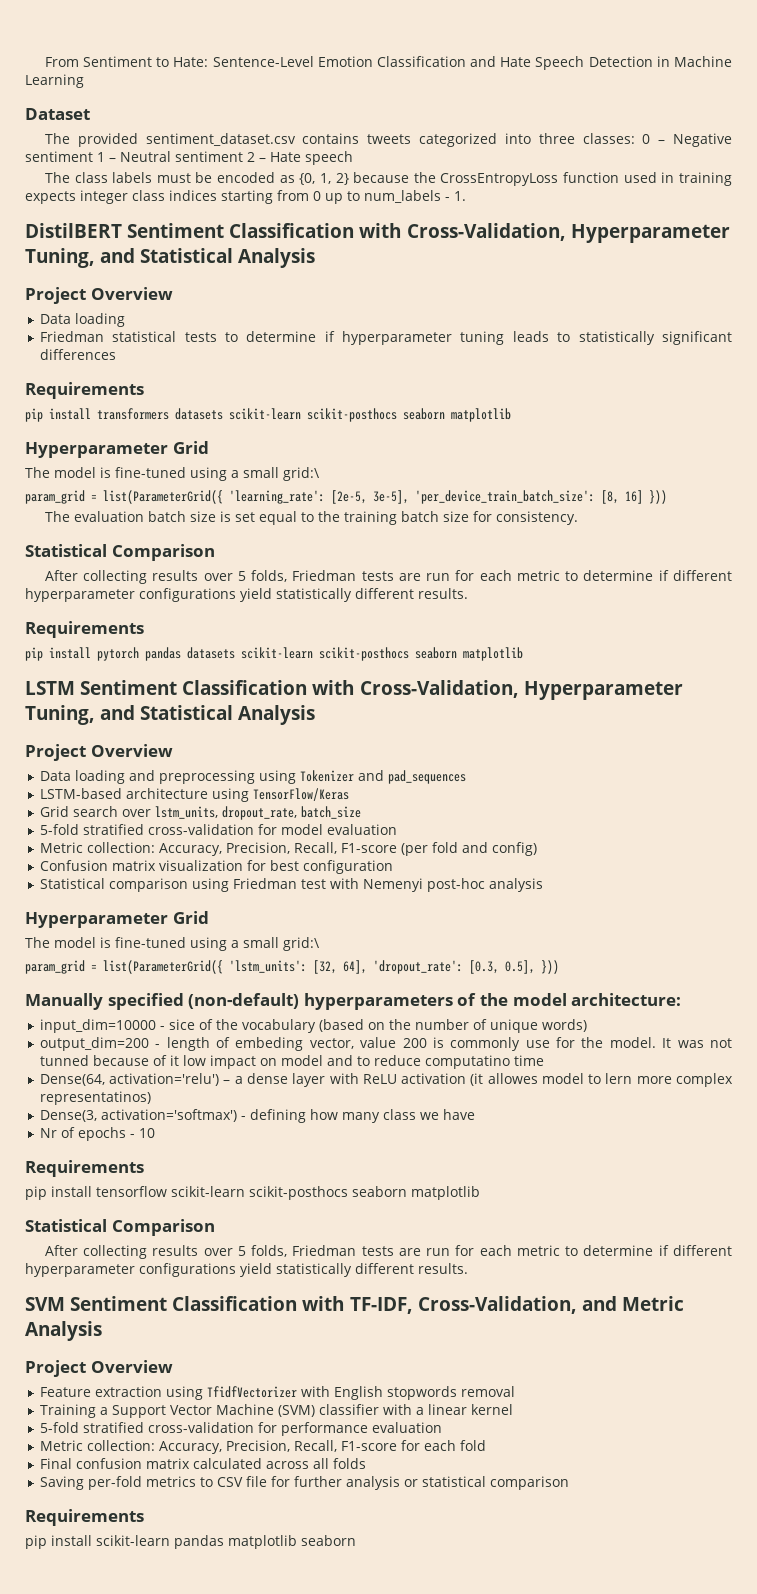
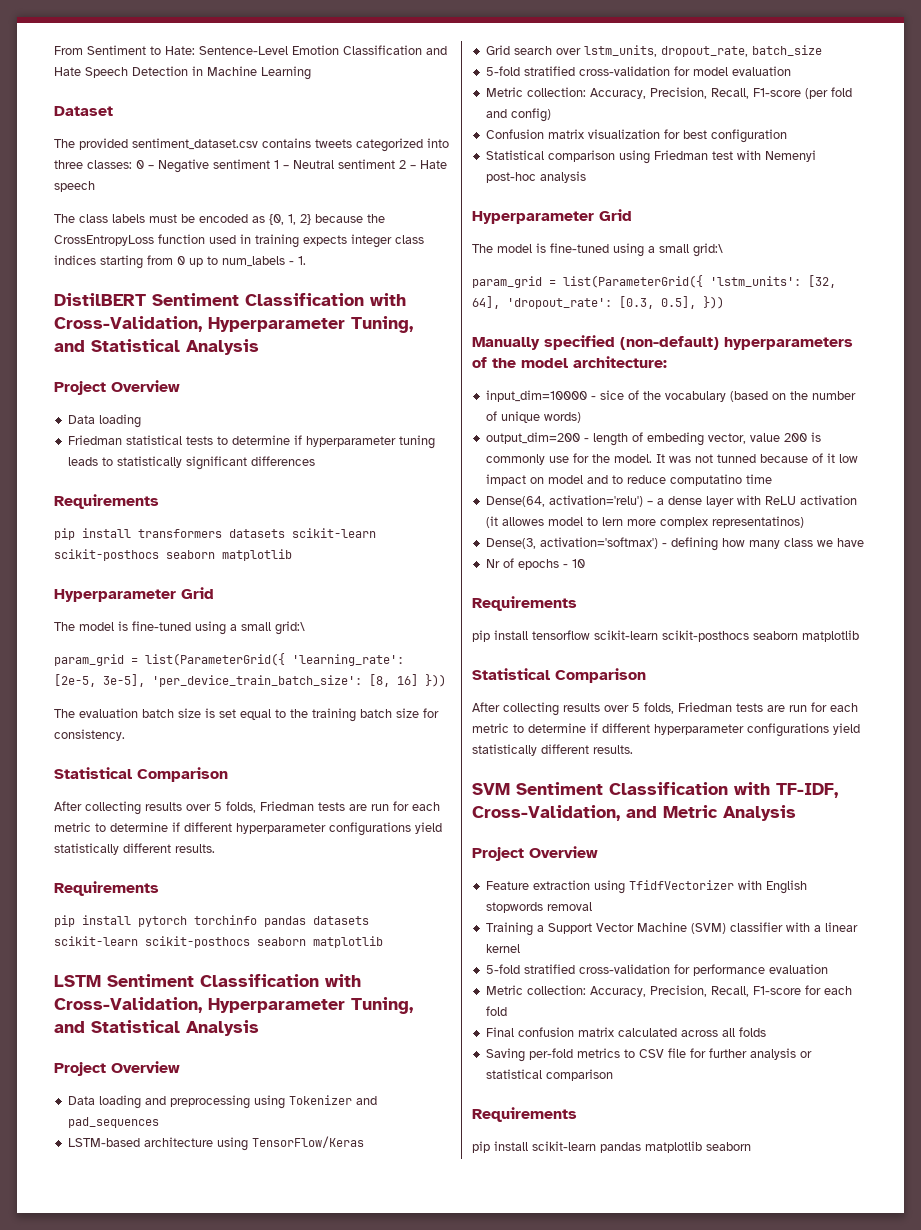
(139, 654) none -> [194,915,257,925] torchinfo

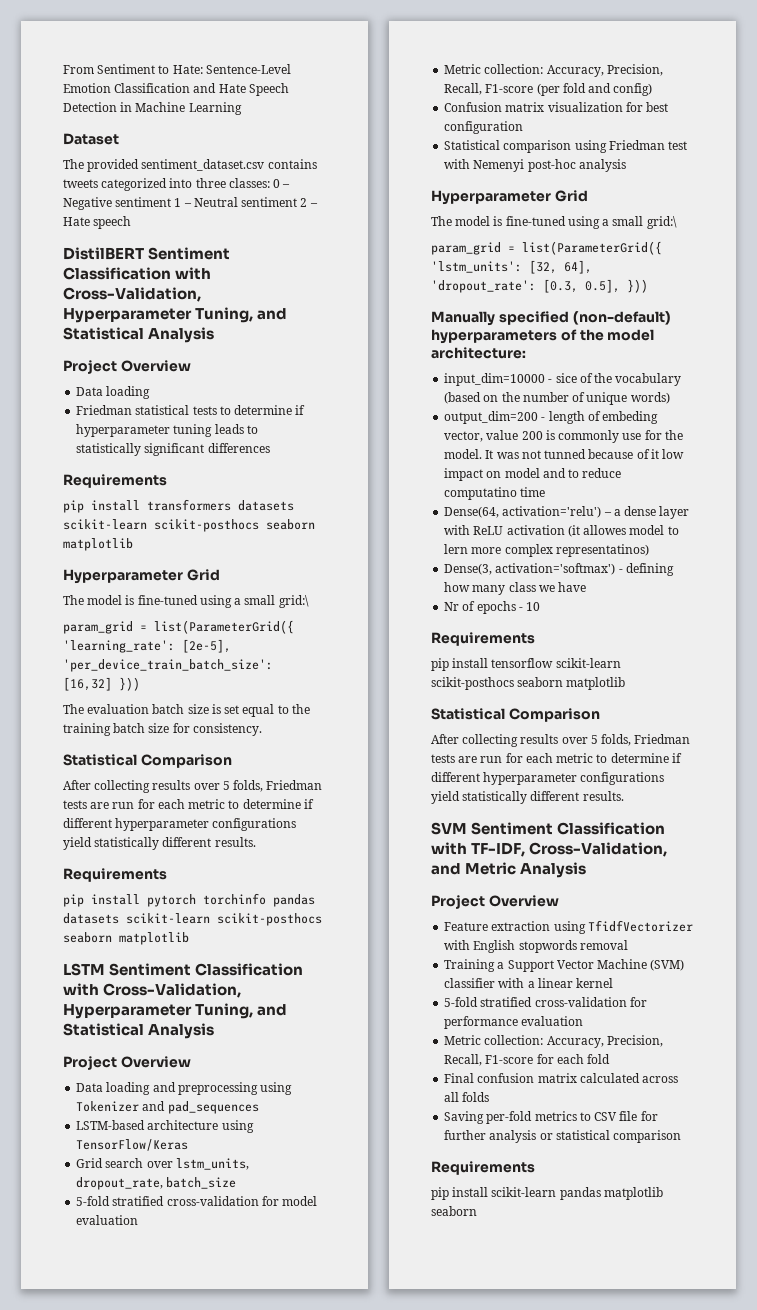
[54,214,385,225] [54,234,424,248] [54,255,306,269] // The class labels must be encoded as {0, 1, 2} because the CrossEntropyLoss function used in training expects integer class indices starting from 0 up to num_labels - 1. -> (132, 222) none
[54,674,418,687] [2e-5, 3e-5], 'per_device_train_batch_size': [8, 16] -> [182,639,231,653] [63,659,273,672] [63,677,112,691] [2e-5], 'per_device_train_batch_size': [16,32]

